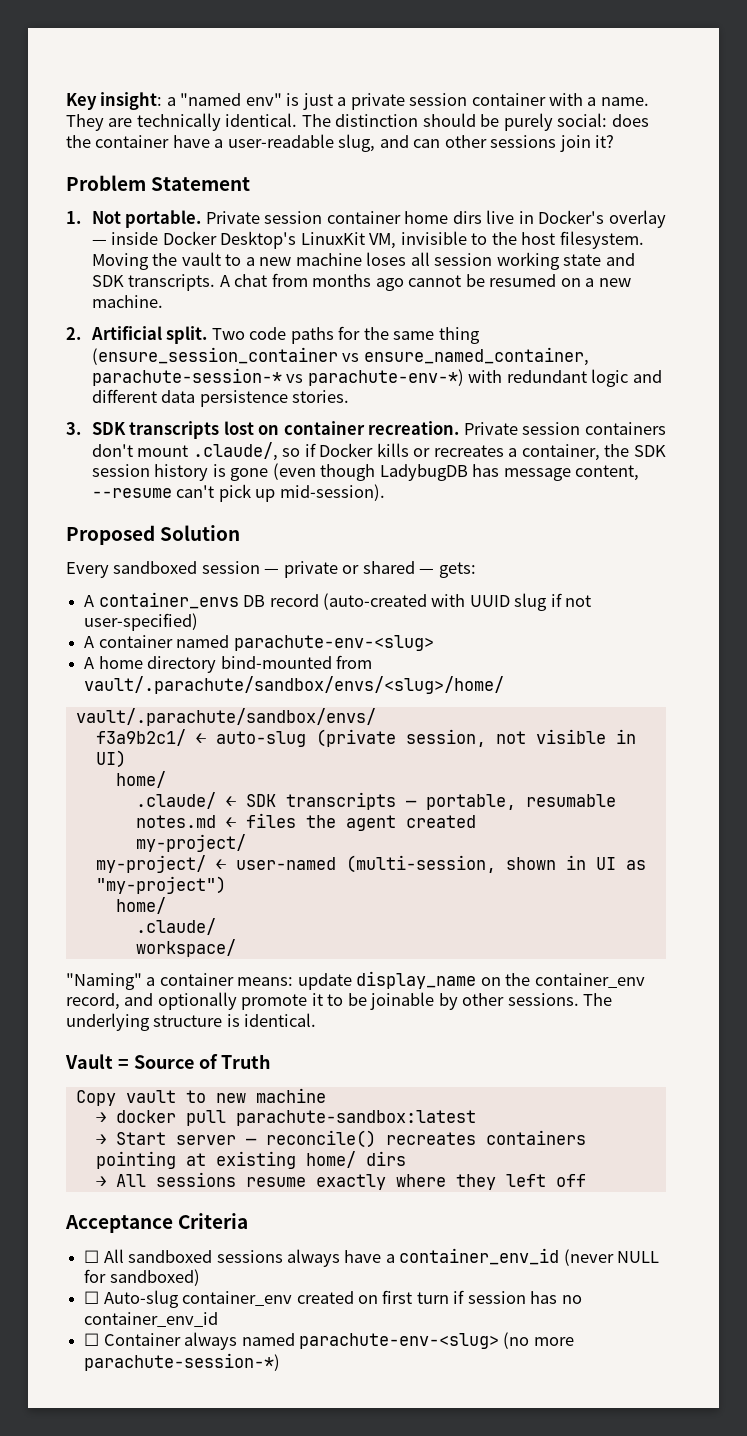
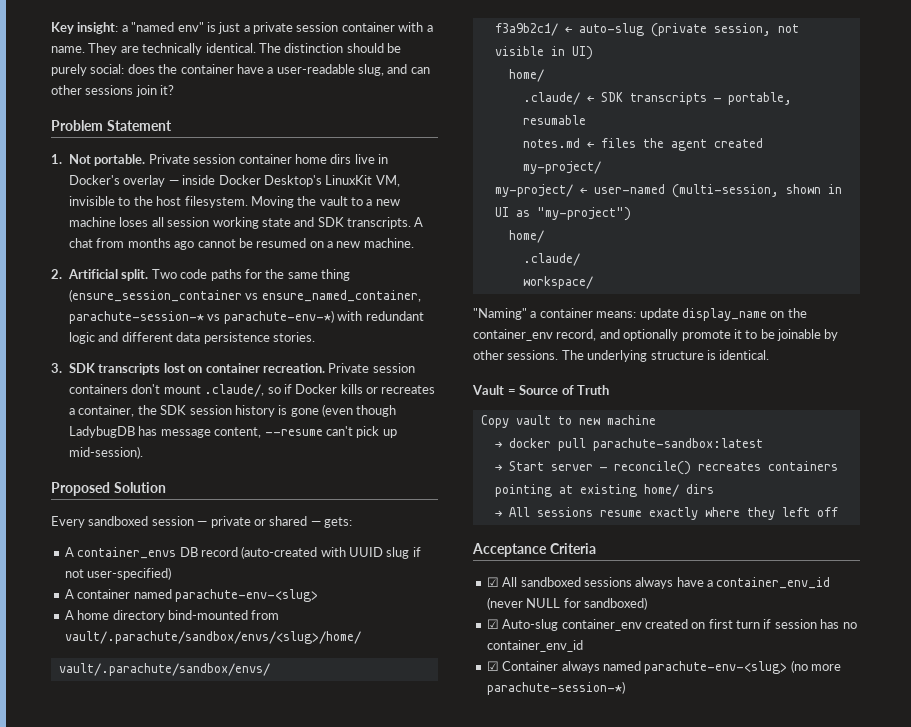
[84,1250,100,1263] ☐ -> [486,577,499,587] ☑
[84,1291,100,1304] ☐ -> [486,619,499,629] ☑
[84,1333,100,1346] ☐ -> [486,661,499,671] ☑

